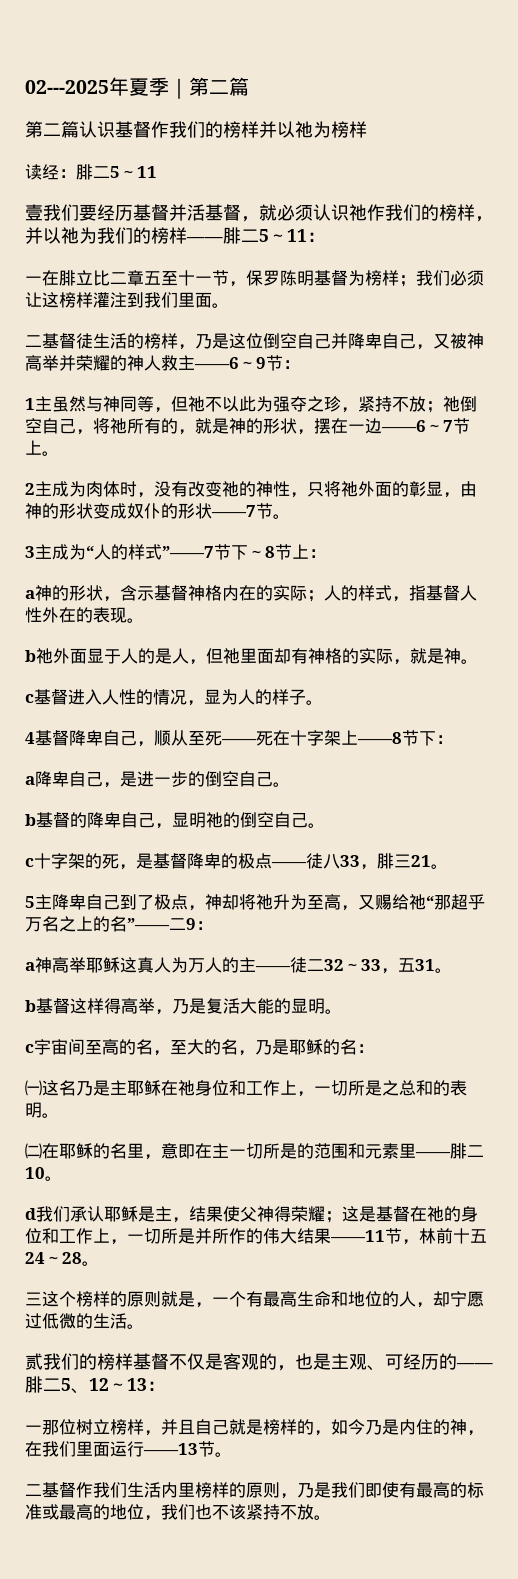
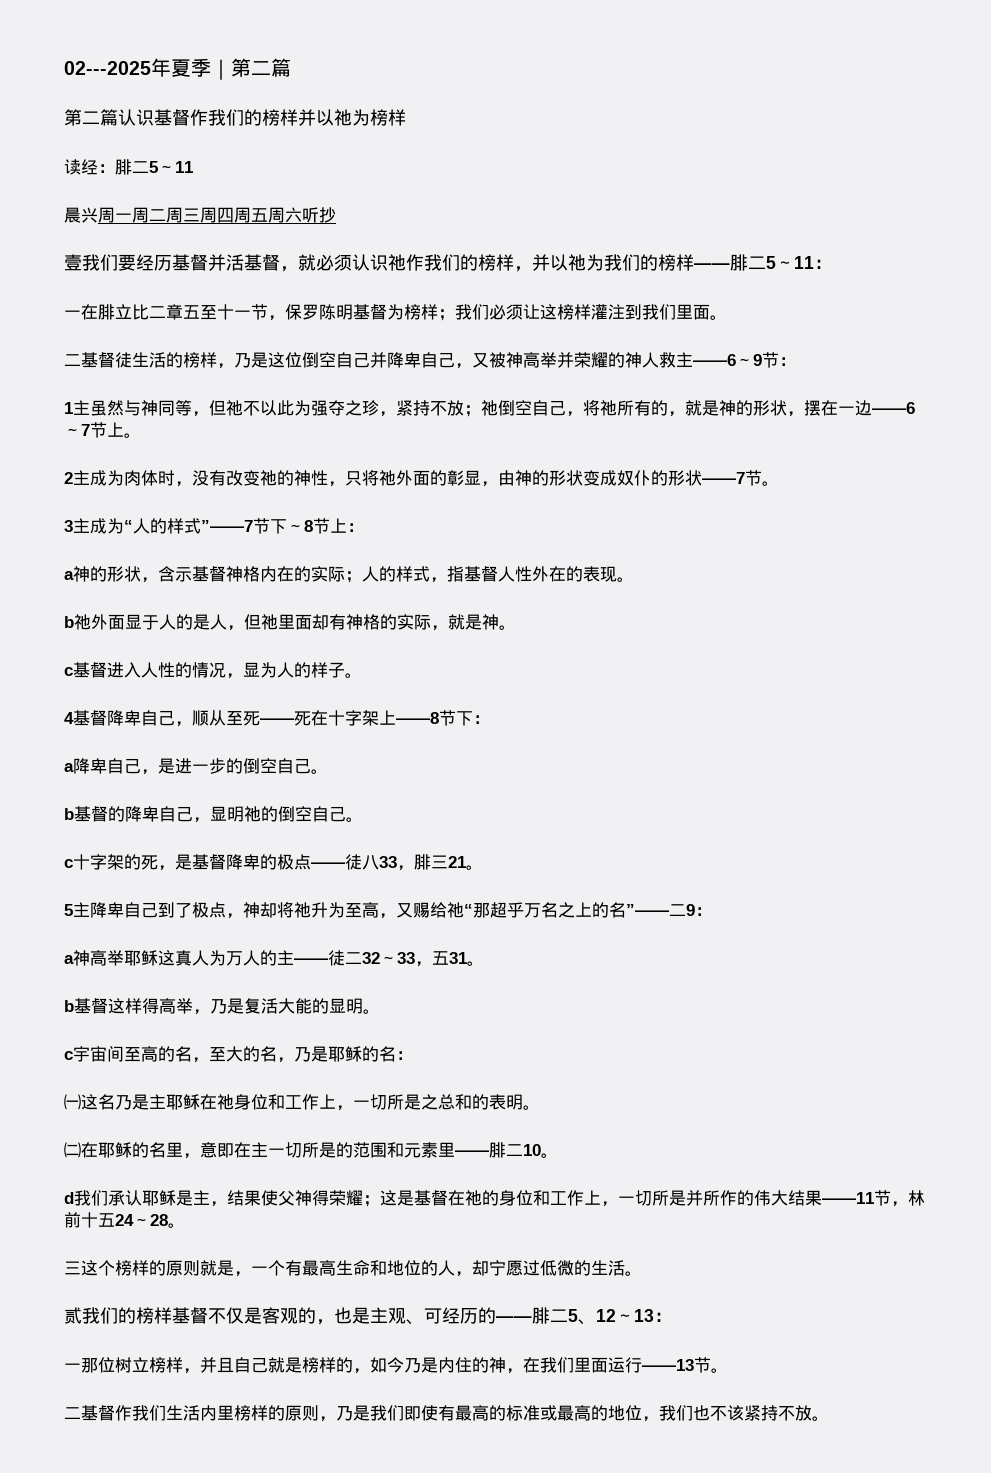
(157, 172) none -> [64,207,336,223] // 晨兴周一周二周三周四周五周六听抄

